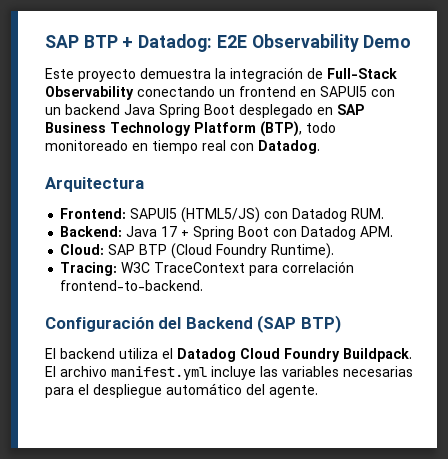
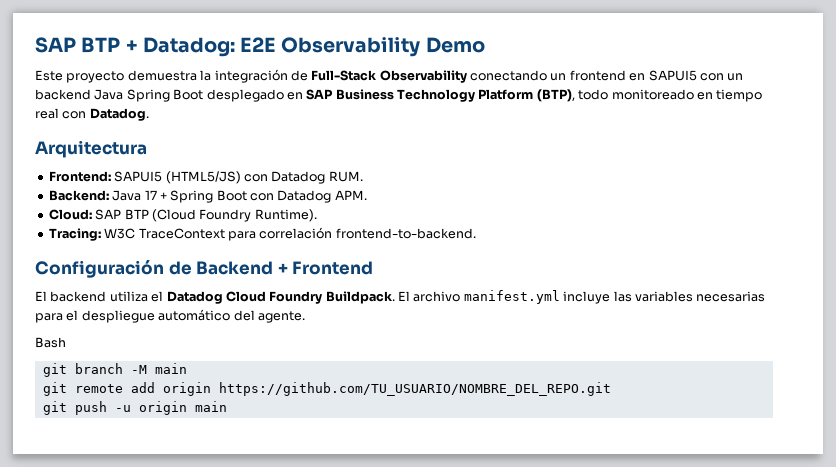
[158,315,341,333] del Backend (SAP BTP) -> [168,261,374,275] de Backend + Frontend
(318, 391) none -> [35,337,66,348] [42,363,187,377] [42,382,611,396] [42,401,227,415] // Bash // git branch -M main // git remote add origin https://github.com/TU_USUARIO/NOMBRE_DEL_REPO.git // git push -u origin main

